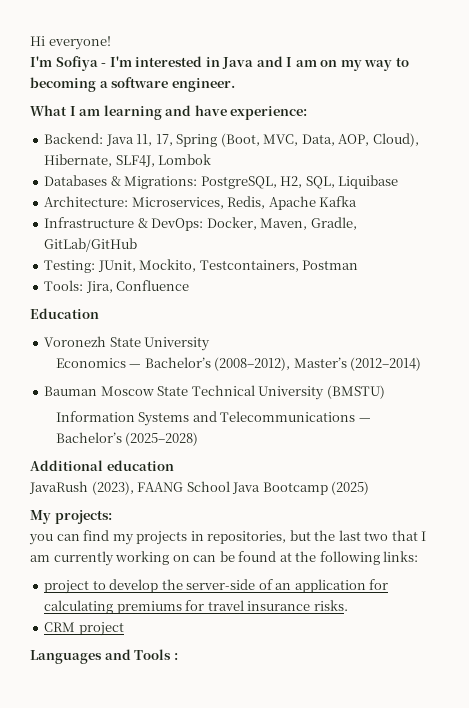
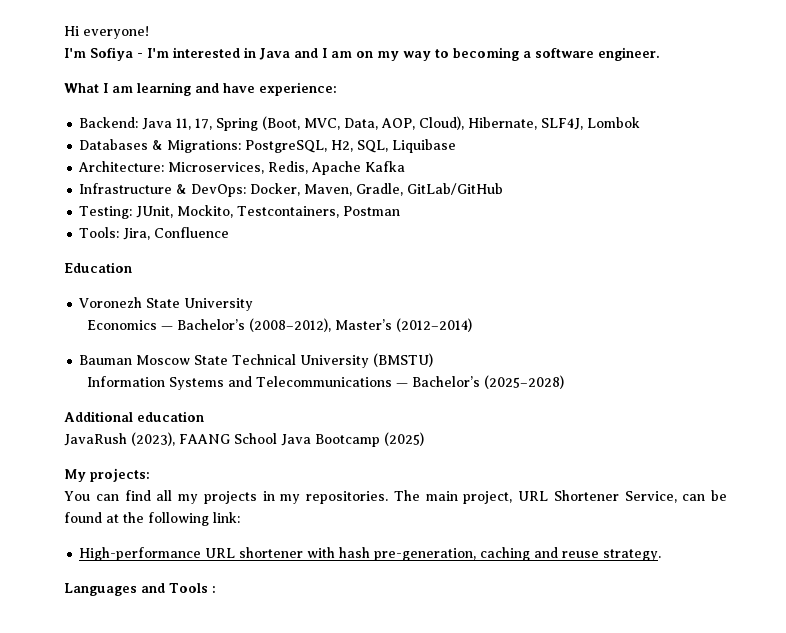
[29,534,53,545] you -> [64,491,90,501] You
(110, 535) none -> [156,490,173,501] all
[207,530,427,544] [30,551,190,566] repositories, but the last two that I am currently working on -> [280,490,677,504] my repositories. The main project, URL Shortener Service,
[383,551,419,562] [44,579,389,594] [44,600,348,614] [44,622,124,636] links: // project to develop the server-side of an application for calculating premiums for travel insurance risks. // CRM project -> [213,512,240,523] [79,547,662,561] link: // High-performance URL shortener with hash pre-generation, caching and reuse strategy.

